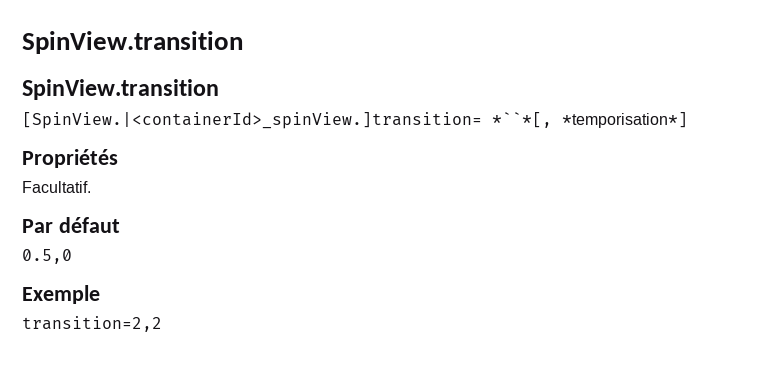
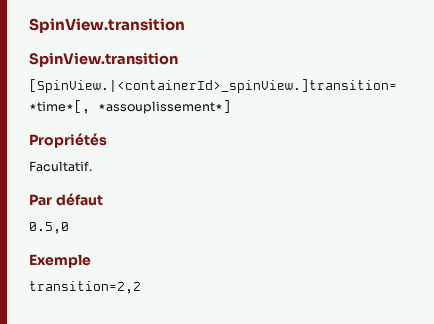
[492,112,688,128] *``*[, *temporisation*] -> [29,100,231,114] *time*[, *assouplissement*]

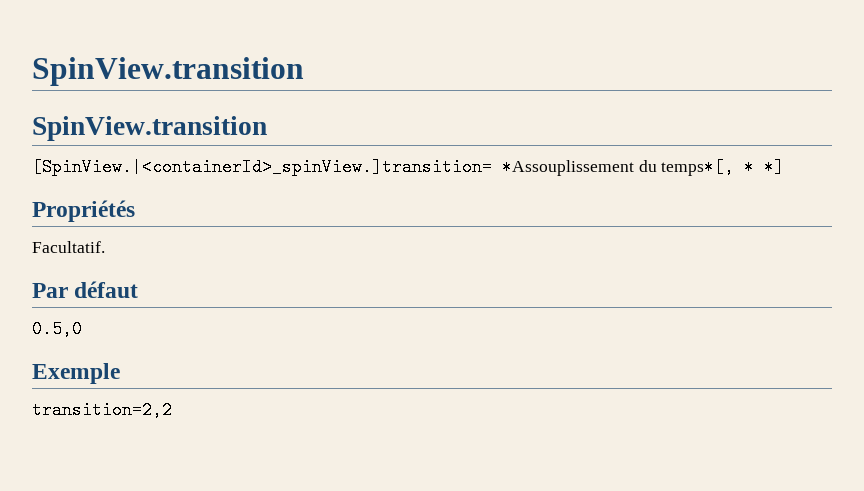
[29,100,231,114] *time*[, *assouplissement*] -> [502,158,785,176] *Assouplissement du temps*[, * *]

